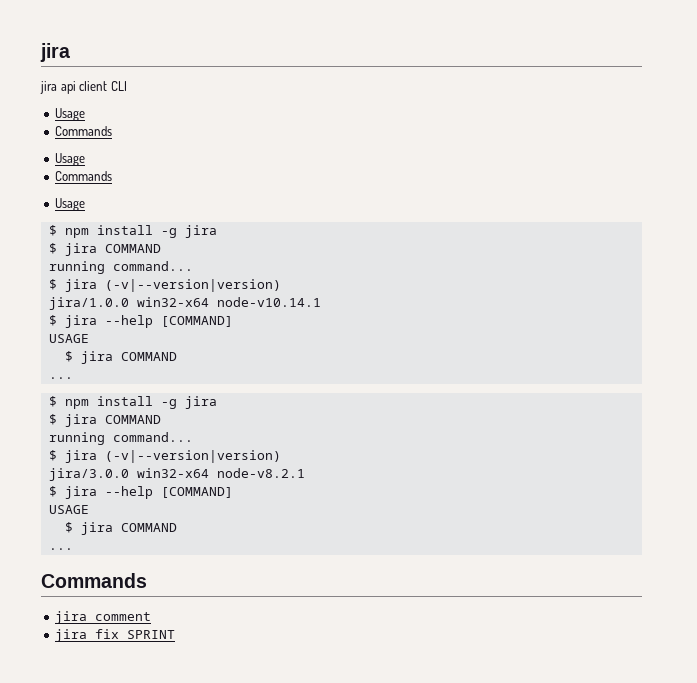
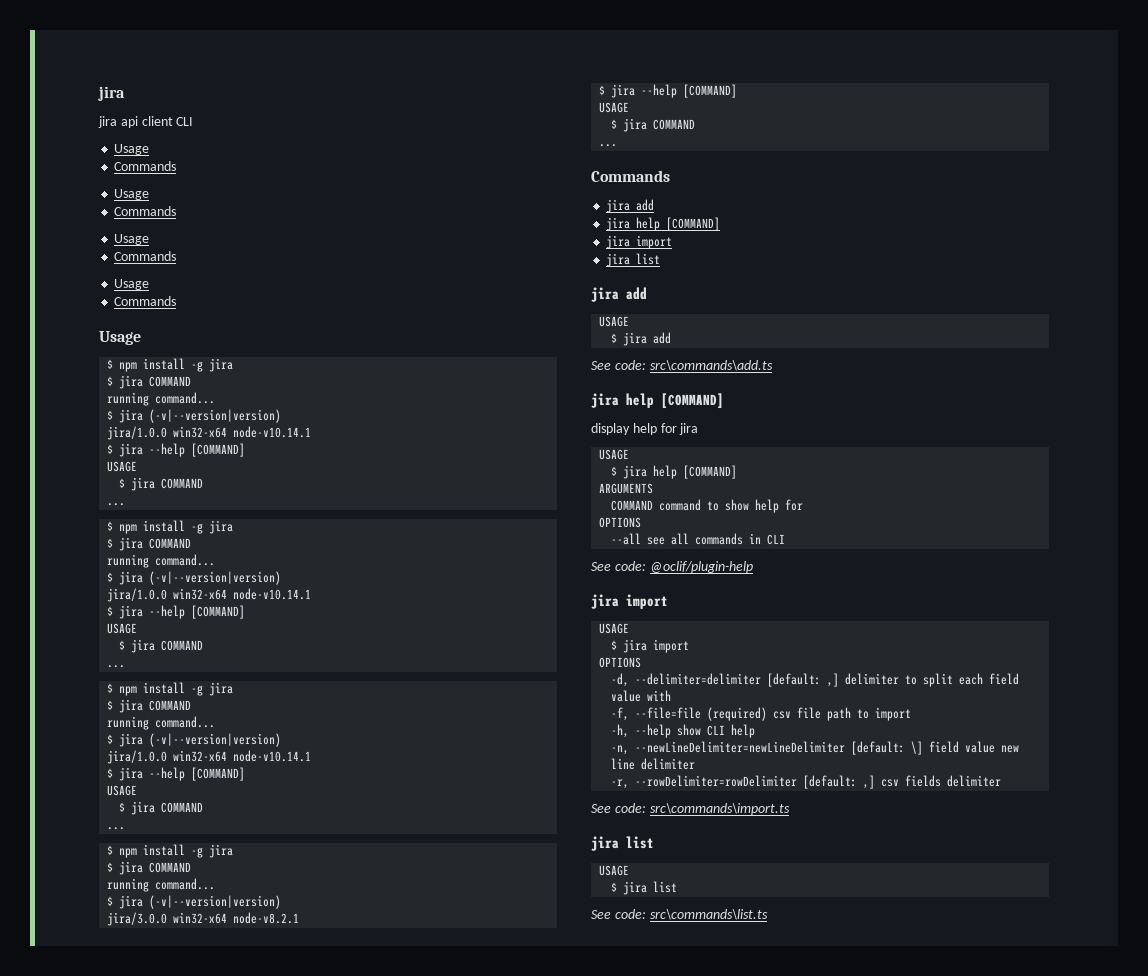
(86, 204) none -> [114,251,177,261] [114,279,150,290] [114,296,177,306] [99,331,141,345] [107,358,234,372] [107,375,192,389] [107,392,216,406] [107,409,282,423] [107,426,312,440] [107,443,246,457] [107,461,138,472] [119,477,204,491] [107,503,126,506] [107,520,234,534] [107,537,192,551] [107,554,216,568] [107,571,282,585] [107,588,312,602] [107,605,246,619] [107,623,138,634] [119,639,204,653] [107,665,126,668] // Commands // Usage // Commands // Usage // $ npm install -g jira // $ jira COMMAND // running command... // $ jira (-v|--version|version) // jira/1.0.0 win32-x64 node-v10.14.1 // $ jira --help [COMMAND] // USAGE // $ jira COMMAND // ... // $ npm install -g jira // $ jira COMMAND // running command... // $ jira (-v|--version|version) // jira/1.0.0 win32-x64 node-v10.14.1 // $ jira --help [COMMAND] // USAGE // $ jira COMMAND // ...
[95,612,152,621] [55,629,176,642] comment // jira fix SPRINT -> [636,199,655,211] [606,217,721,231] [606,235,673,249] [606,253,661,267] [591,287,647,302] [599,316,630,327] [611,332,672,346] [591,360,773,371] [591,393,724,409] [591,423,699,435] [599,449,630,460] [611,465,738,479] [599,483,654,494] [611,499,804,513] [599,517,642,528] [611,533,786,545] [591,561,753,573] [591,594,668,609] [599,623,630,634] [611,639,690,653] [599,657,642,668] [611,673,1020,687] [611,690,672,702] [611,707,912,721] [611,724,756,738] [611,741,1020,755] [611,758,696,770] [611,775,1002,789] [591,803,790,815] [591,836,654,851] [599,865,630,876] [611,881,678,895] [591,909,768,920] add // jira help [COMMAND] // jira import // jira list // jira add // USAGE // $ jira add // See code: src\commands\add.ts // jira help [COMMAND] // display help for jira // USAGE // $ jira help [COMMAND] // ARGUMENTS // COMMAND command to show help for // OPTIONS // --all see all commands in CLI // See code: @oclif/plugin-help // jira import // USAGE // $ jira import // OPTIONS // -d, --delimiter=delimiter [default: ,] delimiter to split each field value with // -f, --file=file (required) csv file path to import // -h, --help show CLI help // -n, --newLineDelimiter=newLineDelimiter [default: \] field value new line delimiter // -r, --rowDelimiter=rowDelimiter [default: ,] csv fields delimiter // See code: src\commands\import.ts // jira list // USAGE // $ jira list // See code: src\commands\list.ts

